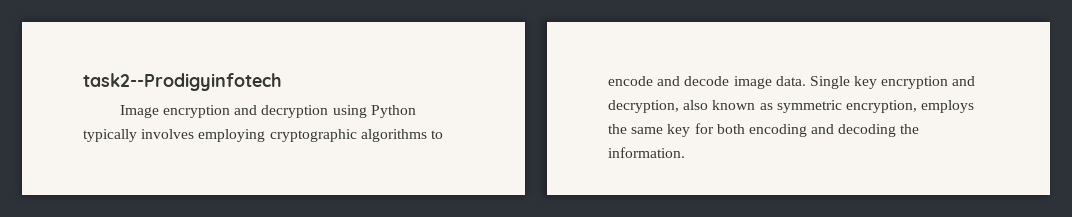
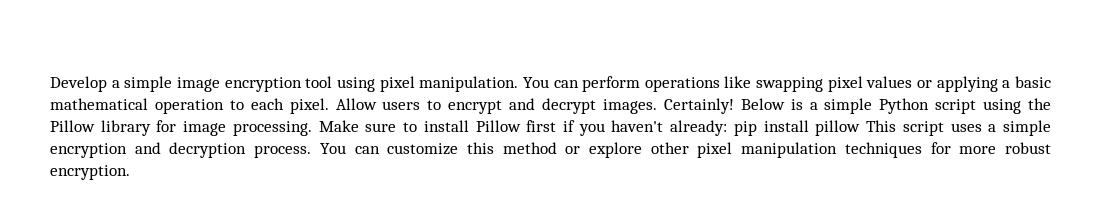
[83,73,282,91] [119,105,416,118] [83,129,443,142] [608,76,976,89] [608,100,975,113] [608,123,920,137] [608,147,685,158] task2--Prodigyinfotech // Image encryption and decryption using Python typically involves employing cryptographic algorithms to encode and decode image data. Single key encryption and decryption, also known as symmetric encryption, employs the same key for both encoding and decoding the information. -> [50,76,1051,92] [50,98,1051,114] [50,120,1052,136] [50,142,1052,158] [50,165,130,180] Develop a simple image encryption tool using pixel manipulation. You can perform operations like swapping pixel values or applying a basic mathematical operation to each pixel. Allow users to encrypt and decrypt images. Certainly! Below is a simple Python script using the Pillow library for image processing. Make sure to install Pillow first if you haven't already: pip install pillow This script uses a simple encryption and decryption process. You can customize this method or explore other pixel manipulation techniques for more robust encryption.

